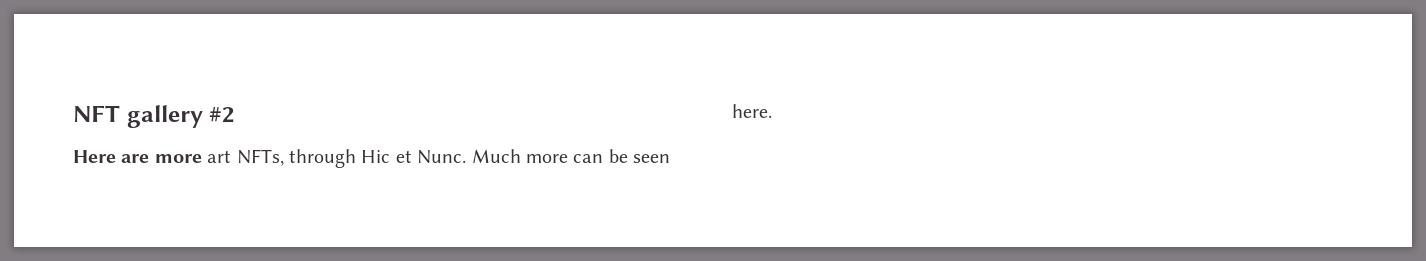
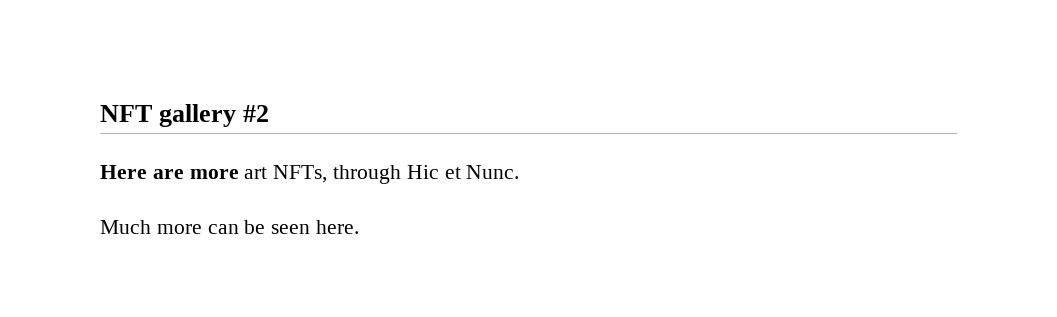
(467, 157) none -> (520, 172) //

